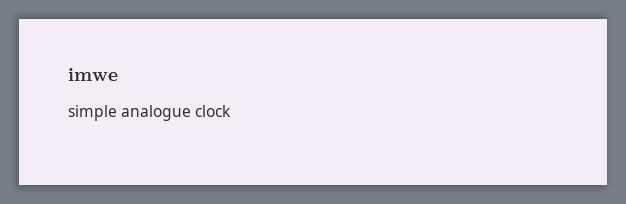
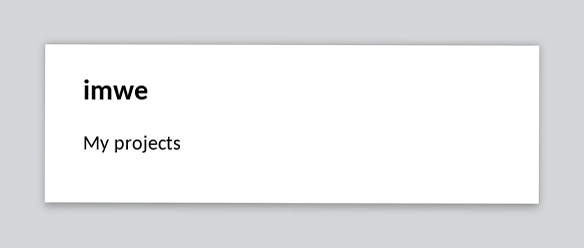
[68,105,232,121] simple analogue clock -> [82,135,182,153] My projects

